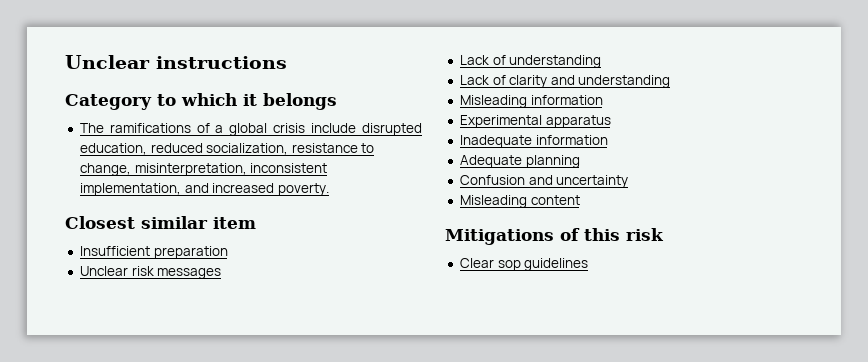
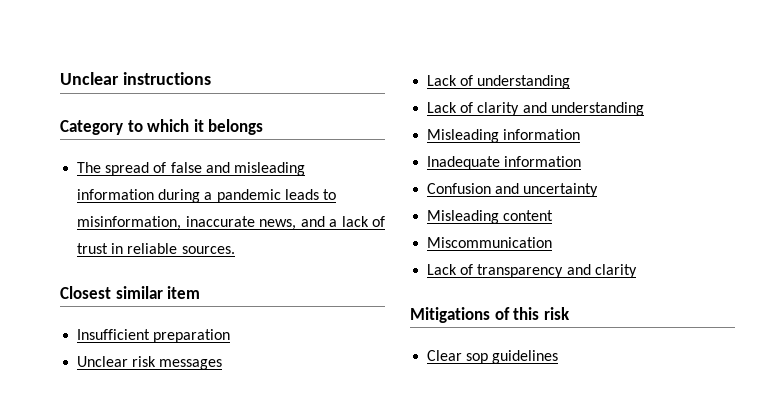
[109,123,423,136] [79,143,375,155] [79,163,328,176] [79,183,329,196] ramifications of a global crisis include disrupted education, reduced socialization, resistance to change, misinterpretation, inconsistent implementation, and increased poverty. -> [105,162,305,176] [77,189,336,203] [77,216,385,230] [77,243,235,254] spread of false and misleading information during a pandemic leads to misinformation, inaccurate news, and a lack of trust in reliable sources.
[459,115,611,128] // Experimental apparatus -> (581, 134) none
[459,155,580,168] // Adequate planning -> (582, 161) none
(580, 200) none -> [427,237,553,248] [427,264,637,278] // Miscommunication // Lack of transparency and clarity

